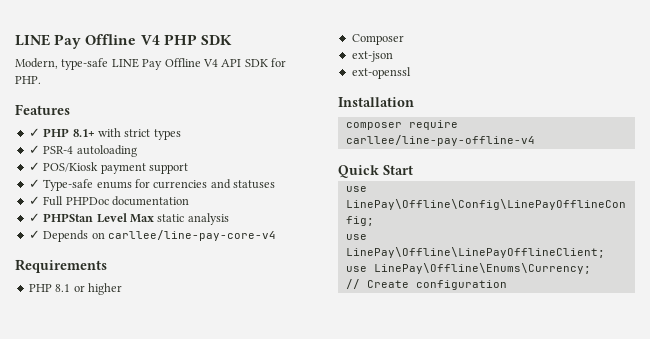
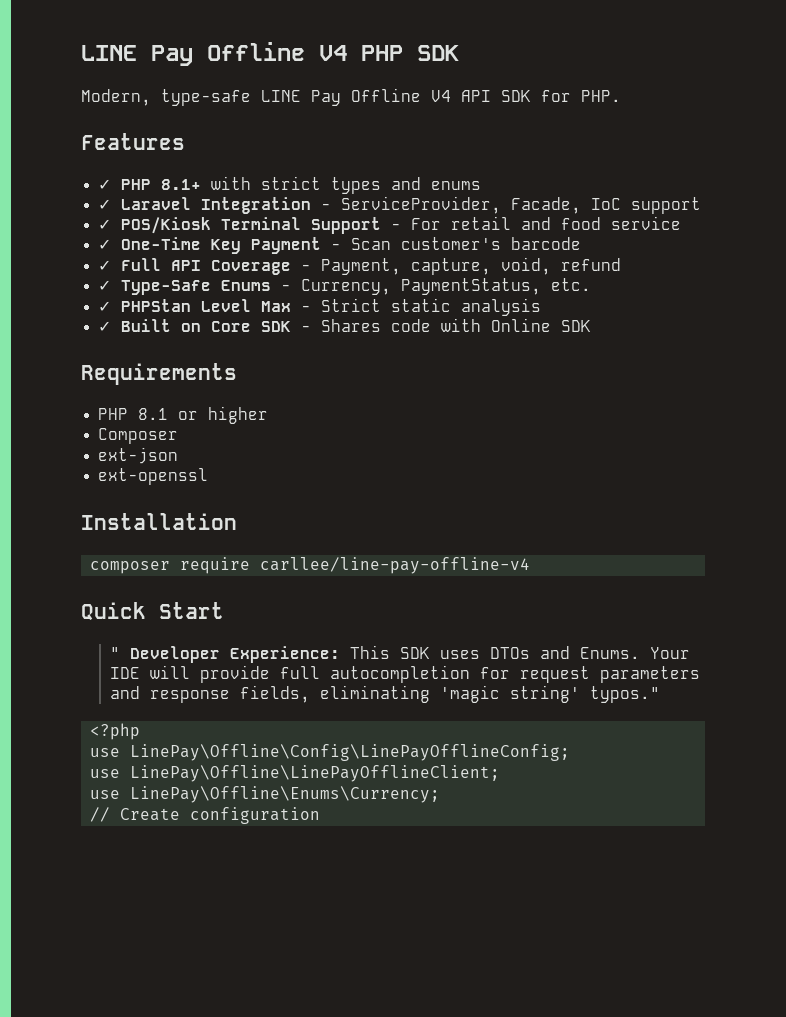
[28,145,137,157] [28,162,188,174] [28,179,275,191] [28,196,189,206] // ✓ PSR-4 autoloading // ✓ POS/Kiosk payment support // ✓ Type-safe enums for currencies and statuses // ✓ Full PHPDoc documentation -> [391,177,482,190] [98,196,702,214] [98,216,682,234] [98,237,582,254] [98,257,622,275] [98,278,592,295] and enums // ✓ Laravel Integration - ServiceProvider, Facade, IoC support // ✓ POS/Kiosk Terminal Support - For retail and food service // ✓ One-Time Key Payment - Scan customer's barcode // ✓ Full API Coverage - Payment, capture, void, refund // ✓ Type-Safe Enums - Currency, PaymentStatus, etc.
(154, 218) none -> [301,298,382,312] - Strict
[43,230,276,242] Depends on carllee/line-pay-core-v4 -> [121,318,592,332] Built on Core SDK - Shares code with Online SDK
(413, 170) none -> [109,645,690,663] [109,665,700,683] [109,685,660,703] [90,723,141,740] // " Developer Experience: This SDK uses DTOs and Enums. Your IDE will provide full autocompletion for request parameters and response fields, eliminating 'magic string' typos." // <?php

